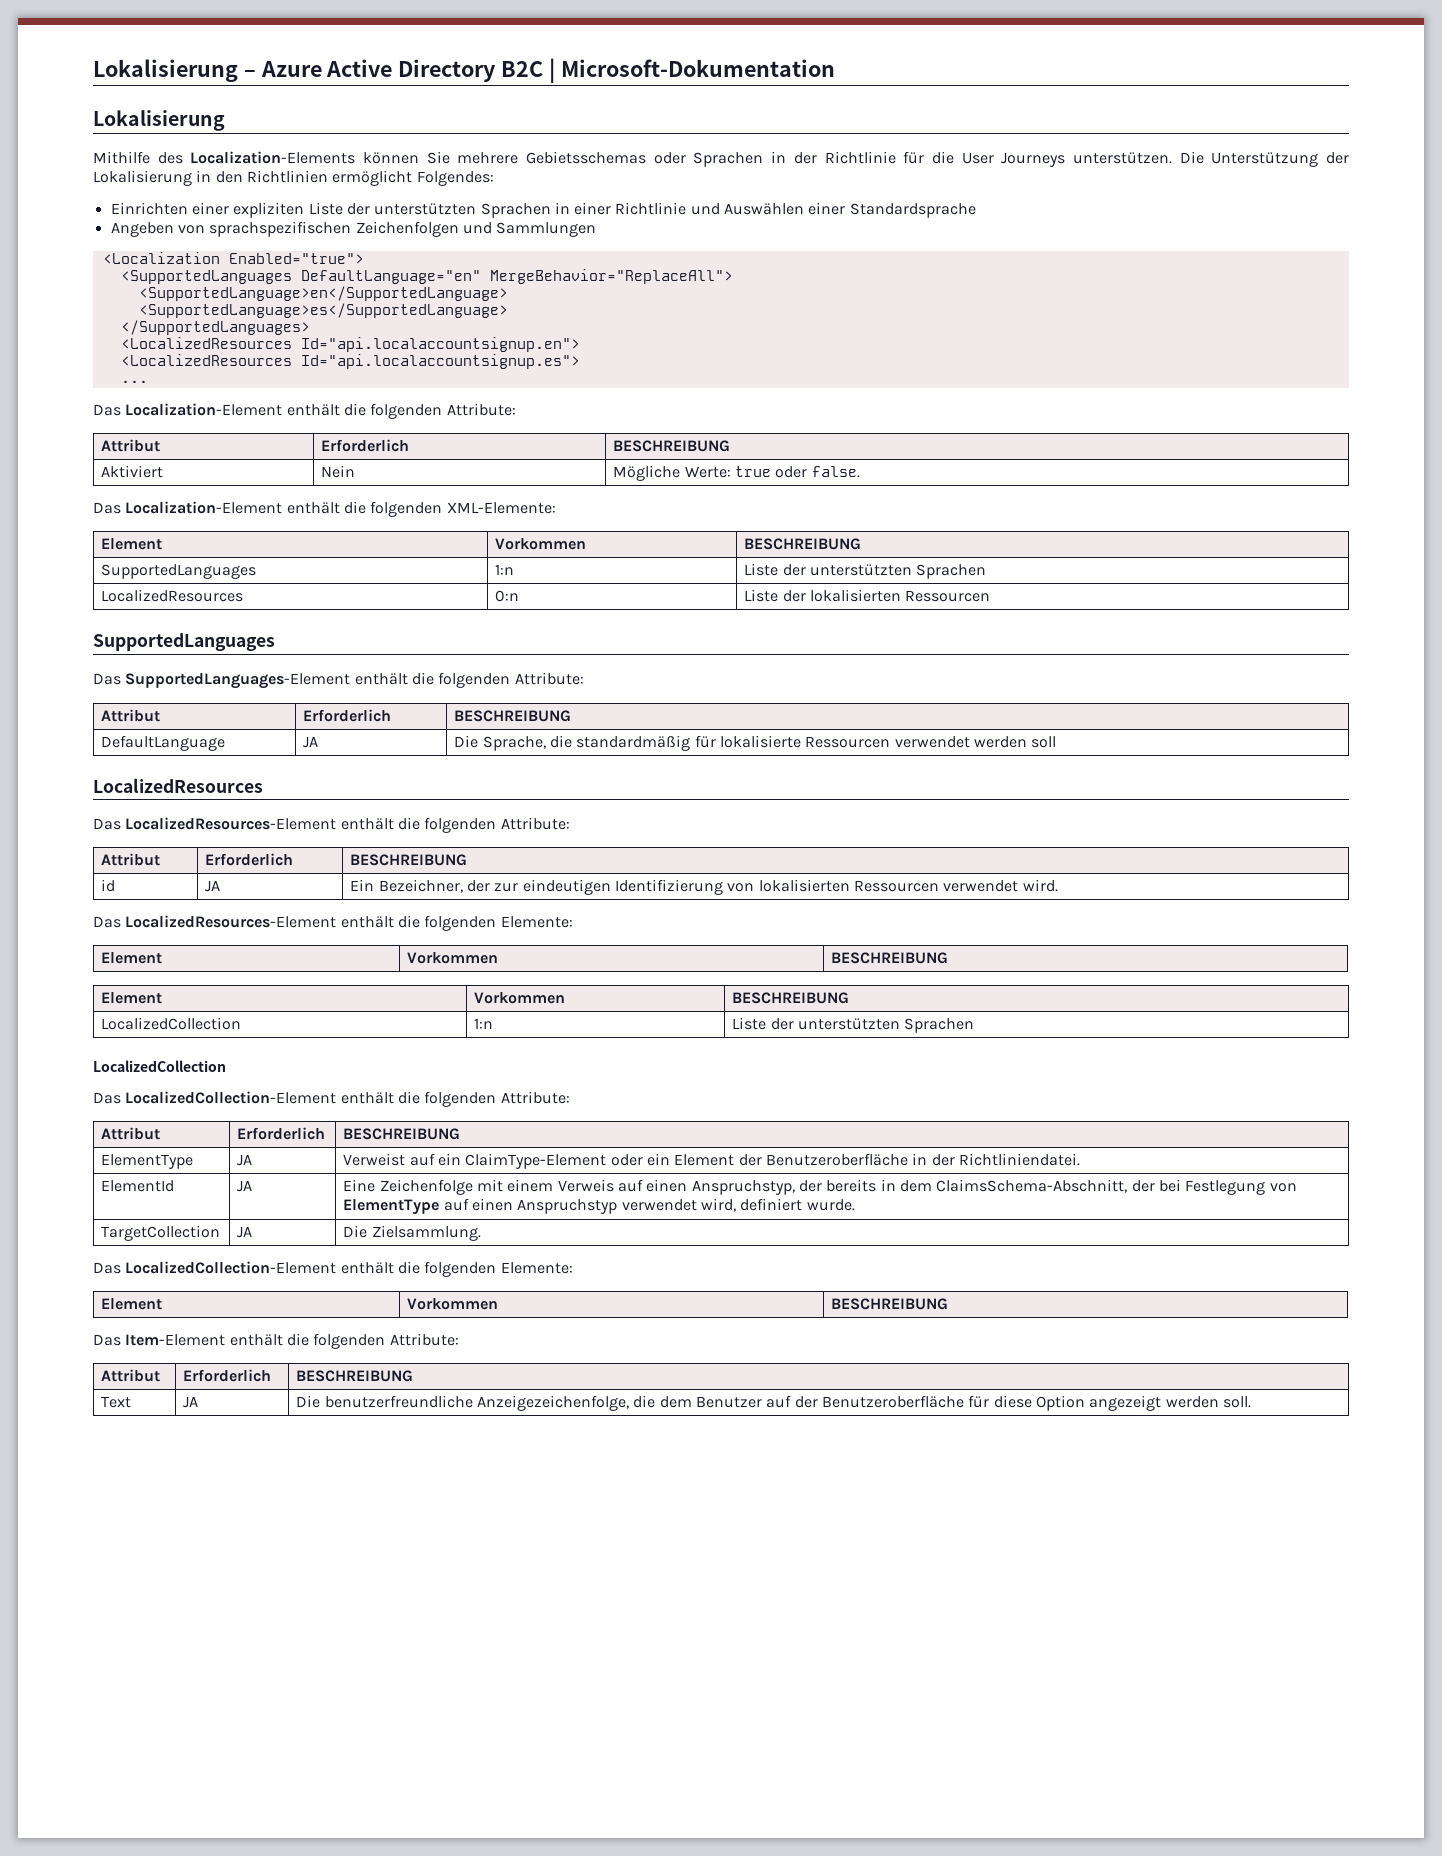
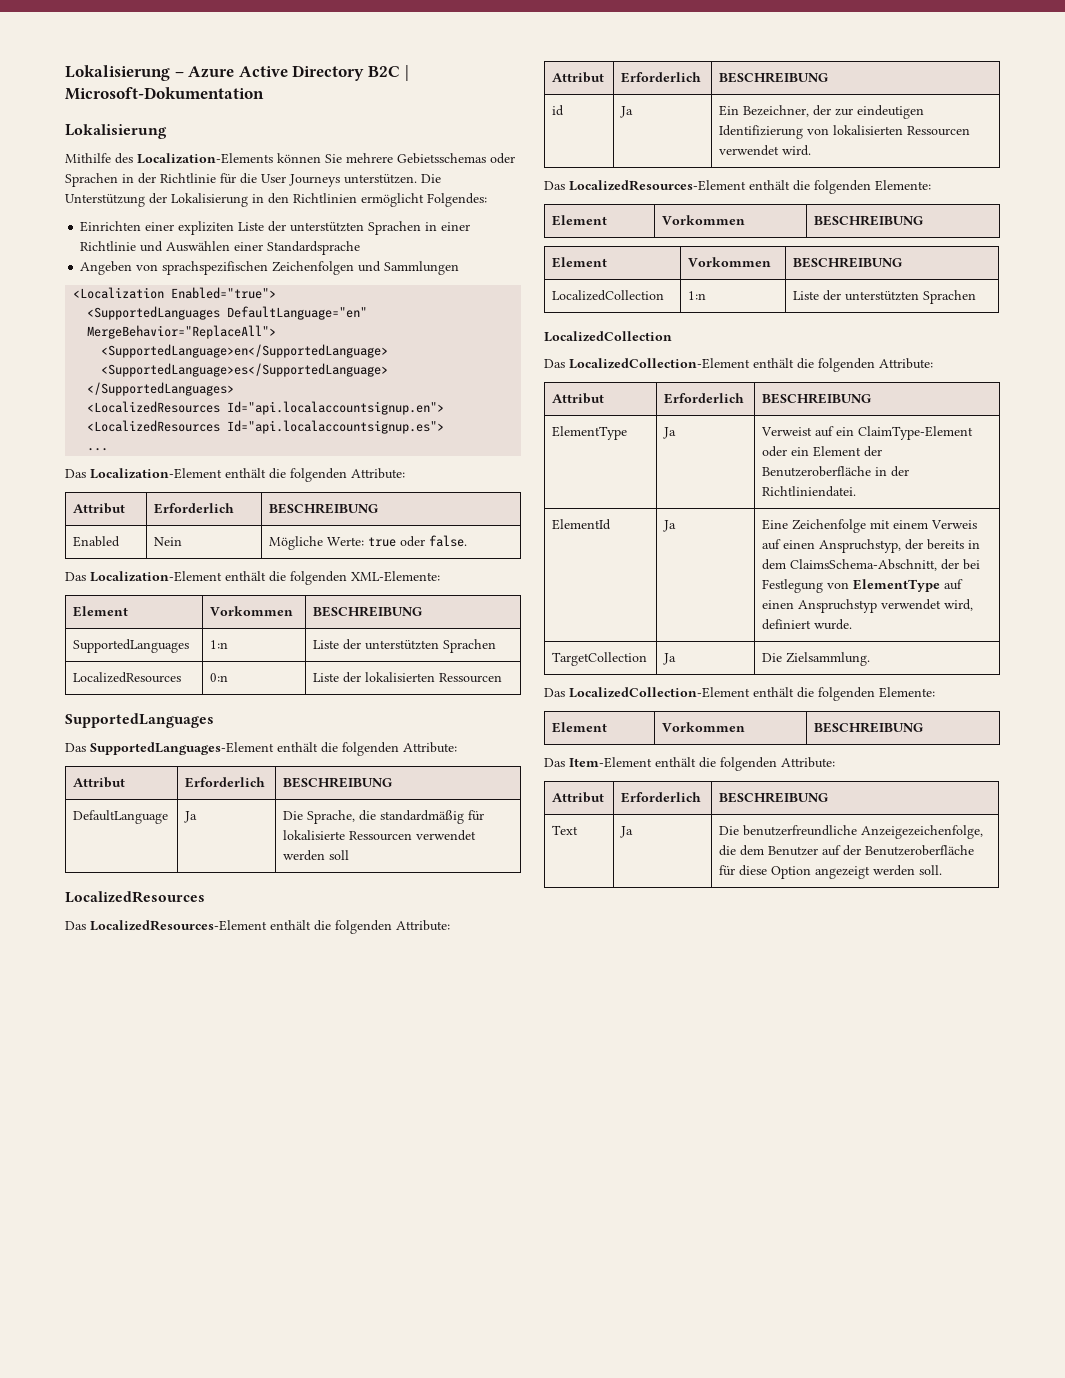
[101,465,164,478] Aktiviert -> [73,536,121,547] Enabled
[303,736,319,748] JA -> [184,811,198,823] Ja
[205,880,221,892] JA -> [620,106,634,118] Ja
[237,1154,253,1166] JA -> [663,427,677,439] Ja
[237,1180,253,1192] JA -> [663,520,677,532] Ja
[237,1226,253,1238] JA -> [663,653,677,665] Ja
[183,1396,199,1408] JA -> [620,826,634,838] Ja

